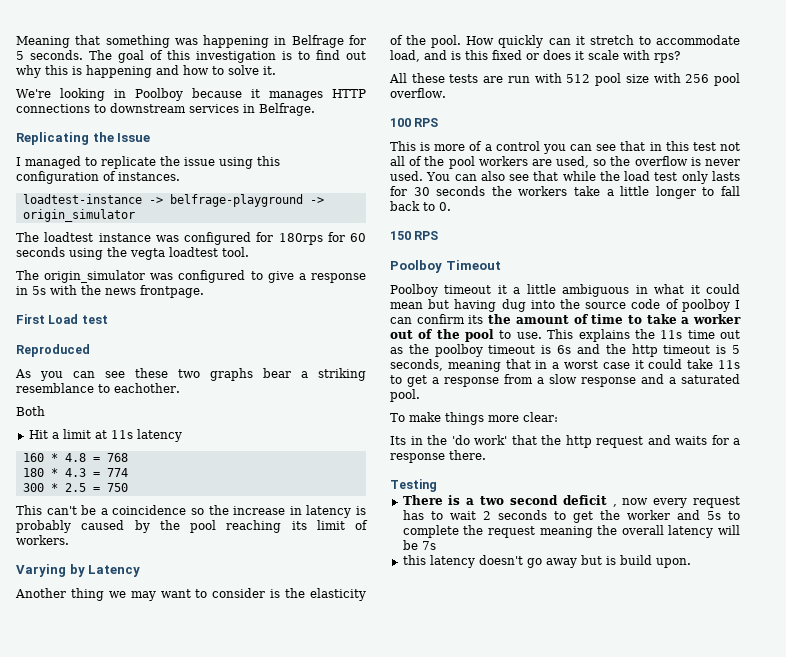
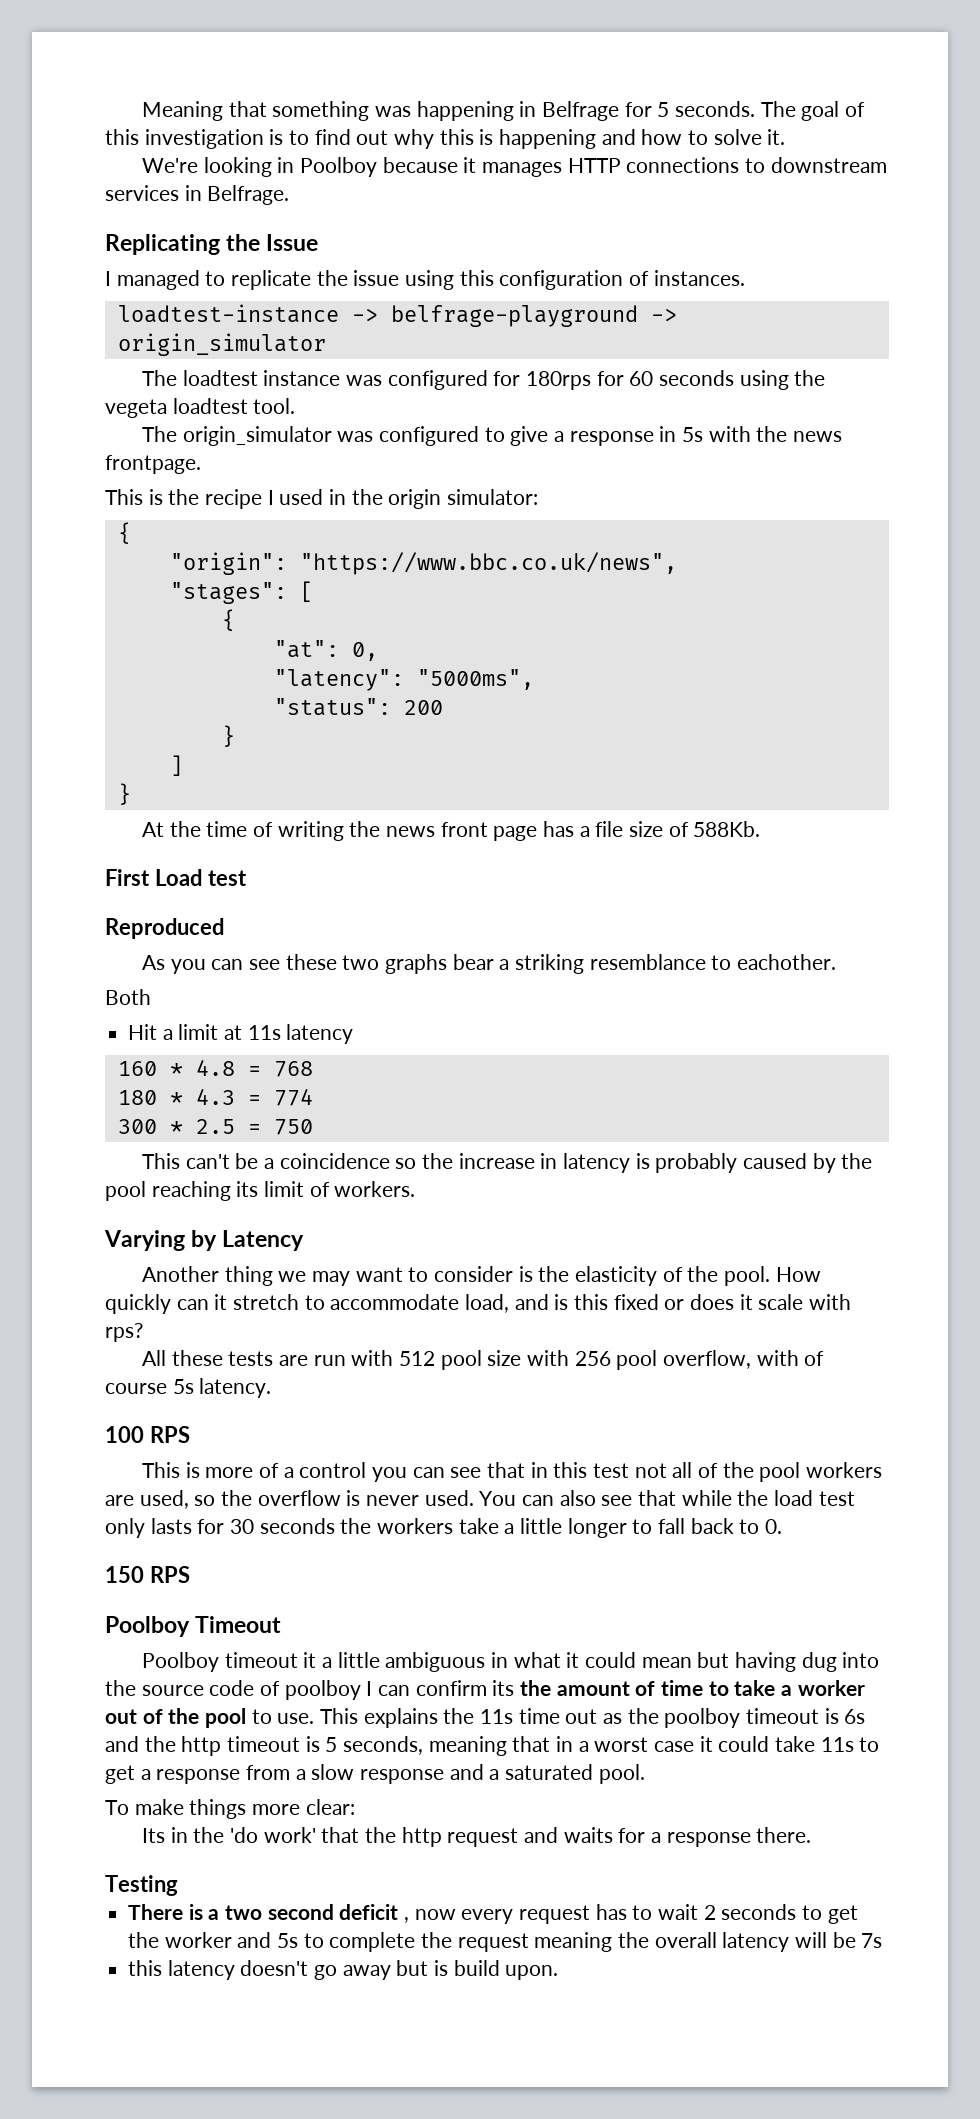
[130,248,165,260] vegta -> [105,399,167,418] vegeta
(204, 291) none -> [105,489,539,509] [117,522,131,544] [169,552,677,575] [169,581,313,604] [221,609,235,631] [273,640,378,661] [273,669,534,691] [273,698,443,716] [221,725,235,747] [169,755,183,776] [117,783,131,805] [141,821,761,841] // This is the recipe I used in the origin simulator: // { // "origin": "https://www.bbc.co.uk/news", // "stages": [ // { // "at": 0, // "latency": "5000ms", // "status": 200 // } // ] // } // At the time of writing the news front page has a file size of 588Kb.
[390,88,446,98] overflow. -> [662,1350,825,1369] [105,1378,272,1398] overflow, with of course 5s latency.

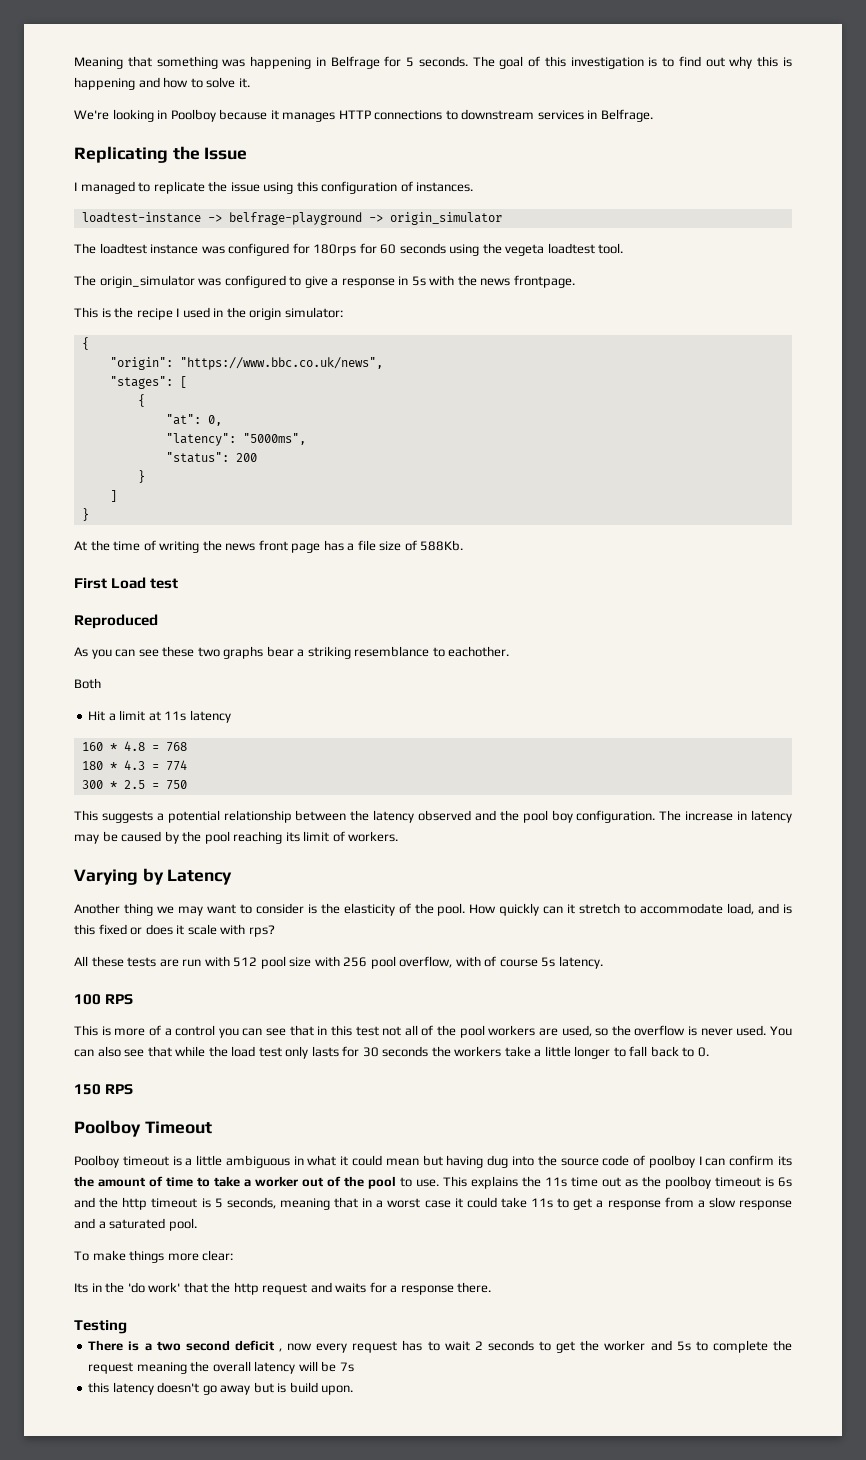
[185,1153,453,1169] can't be a coincidence so the -> [101,810,682,823] suggests a potential relationship between the latency observed and the pool boy configuration. The
[635,1153,738,1173] is probably -> [74,831,118,844] may be
[303,1652,317,1668] it -> [172,1156,182,1166] is

